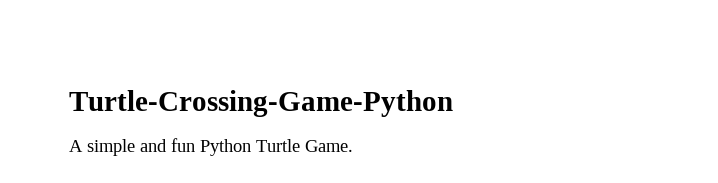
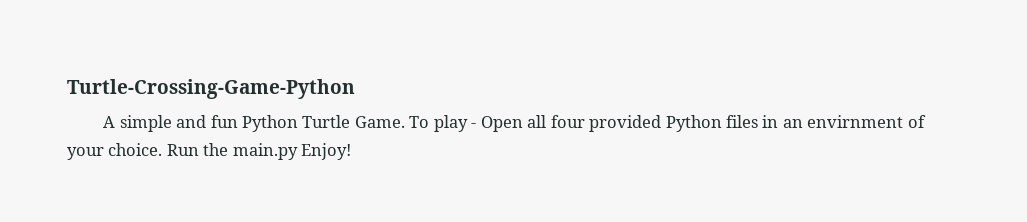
(353, 146) none -> [409,115,926,132] [67,143,352,160] To play - Open all four provided Python files in an envirnment of your choice. Run the main.py Enjoy!

